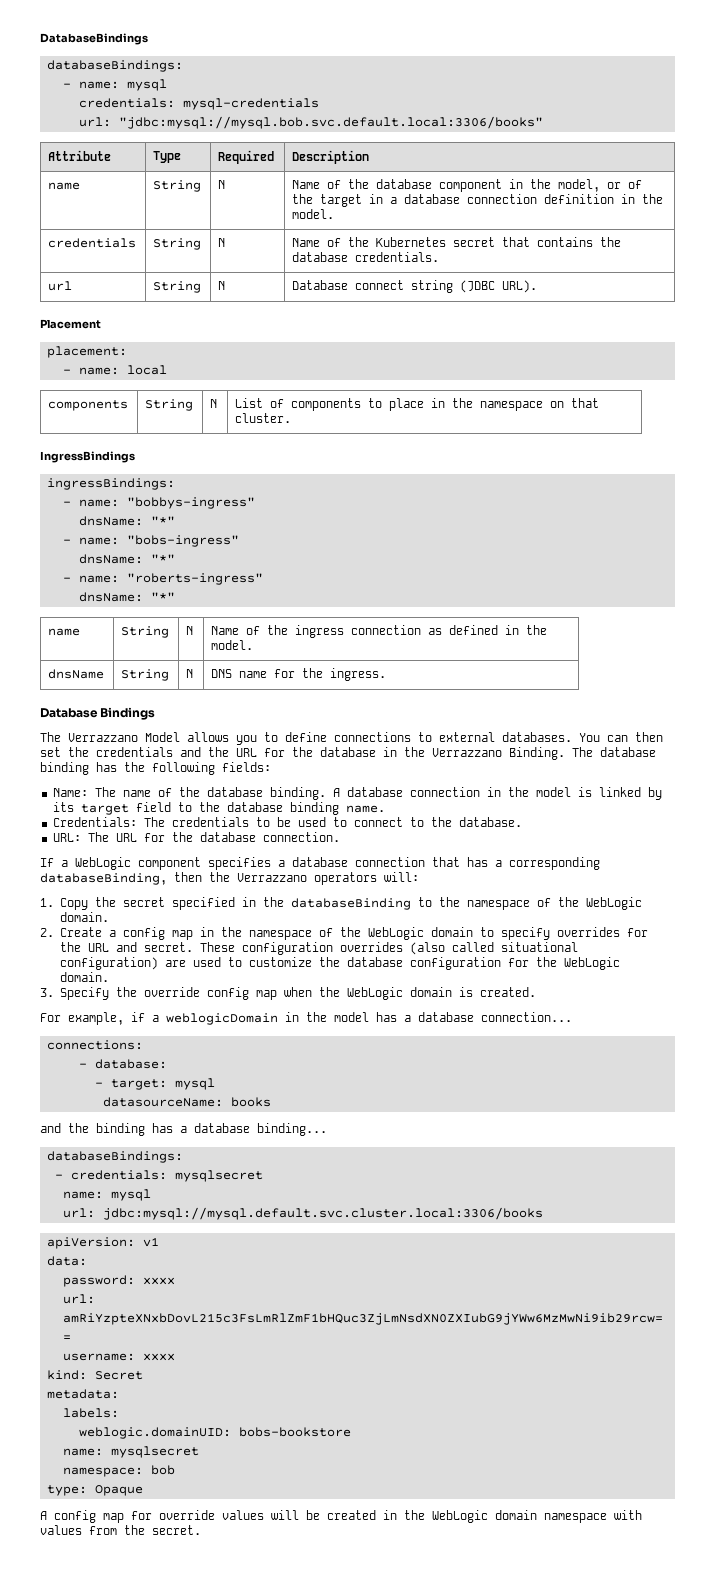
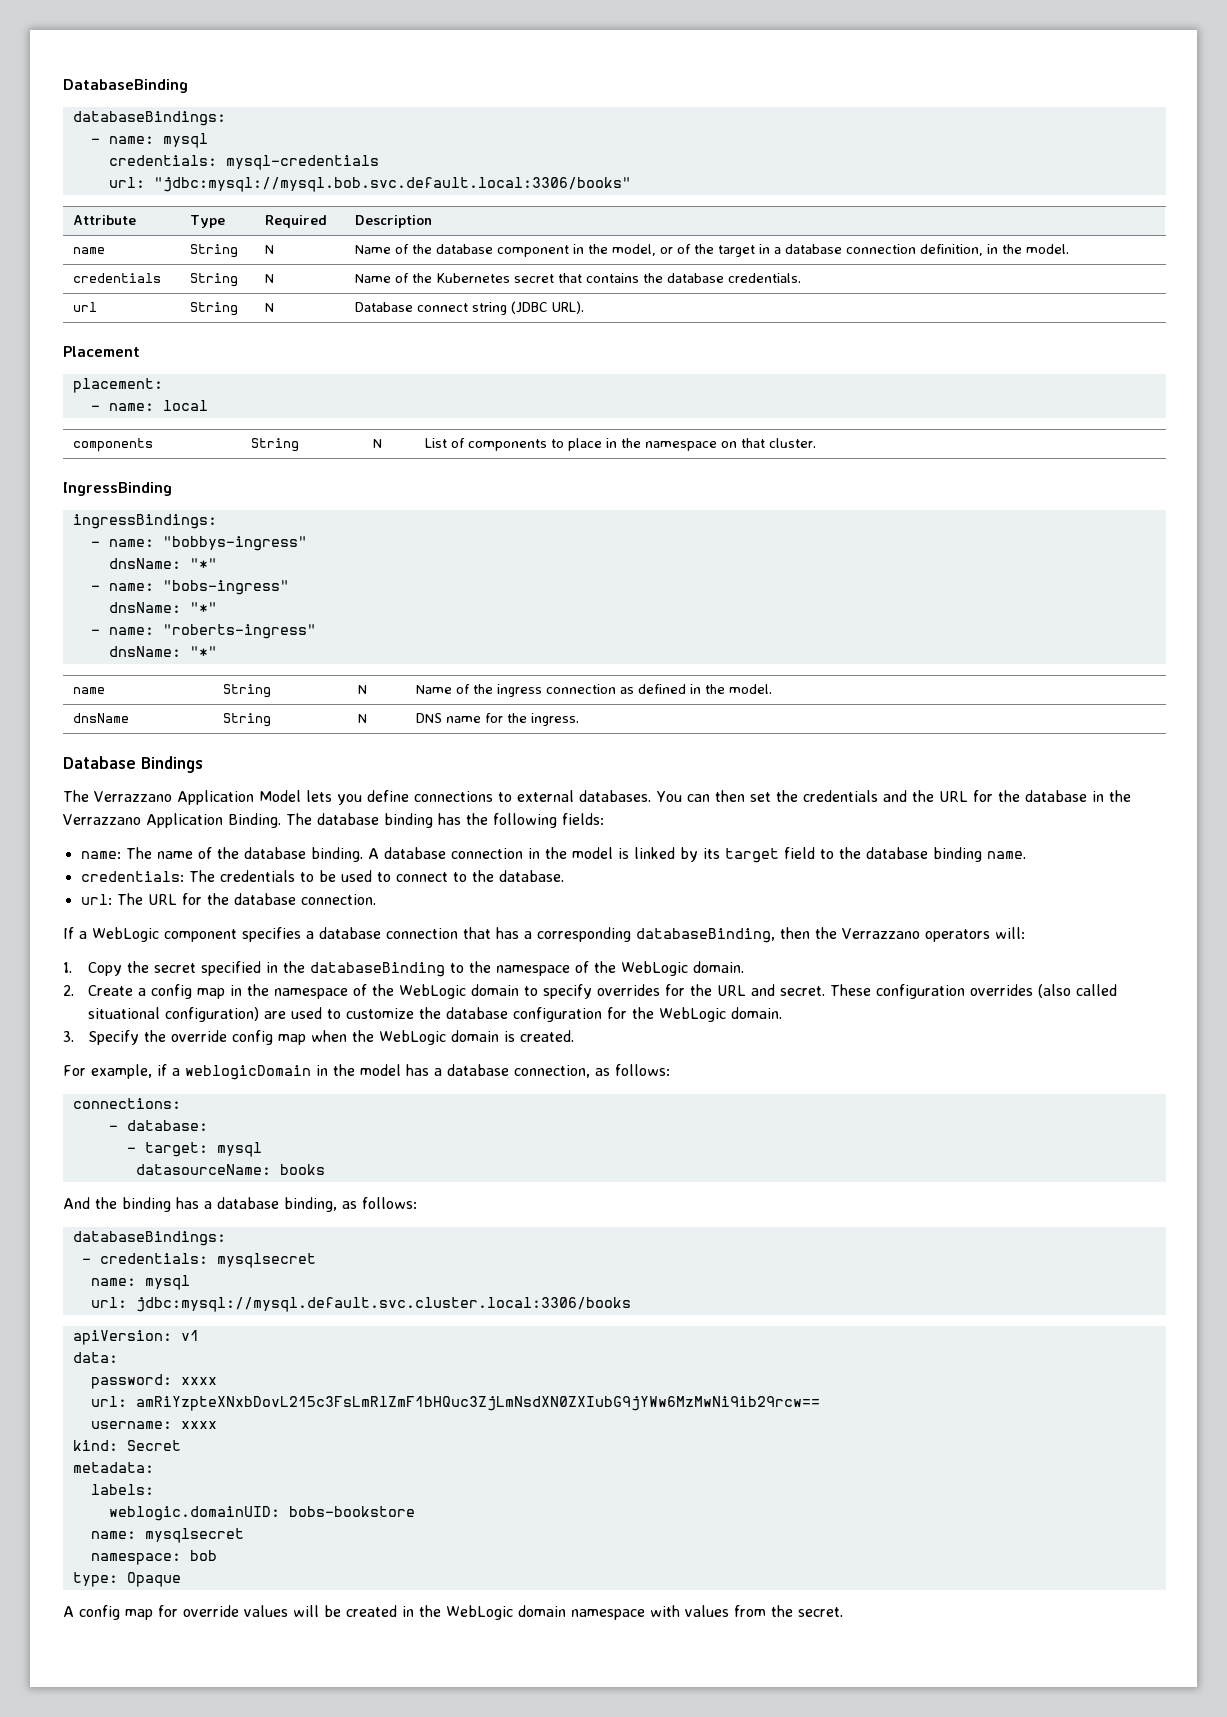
[40,33,148,45] DatabaseBindings -> [63,79,188,93] DatabaseBinding
[544,194,615,204] definition -> [919,244,983,256] definition,
[40,451,135,463] IngressBindings -> [63,482,172,496] IngressBinding
[145,732,278,745] Model allows you to -> [177,790,362,805] Application Model lets you
(502, 752) none -> [146,813,223,828] Application
[52,788,88,797] Name: -> [80,851,121,859] name:
[52,817,137,827] Credentials: -> [80,871,184,882] credentials:
[52,833,81,842] URL: -> [80,894,112,905] url:
[481,1012,572,1022] connection... -> [514,1064,670,1078] connection, as follows:
[40,1123,61,1133] and -> [63,1197,90,1209] And
[257,1123,327,1136] binding... -> [284,1197,417,1212] binding, as follows:

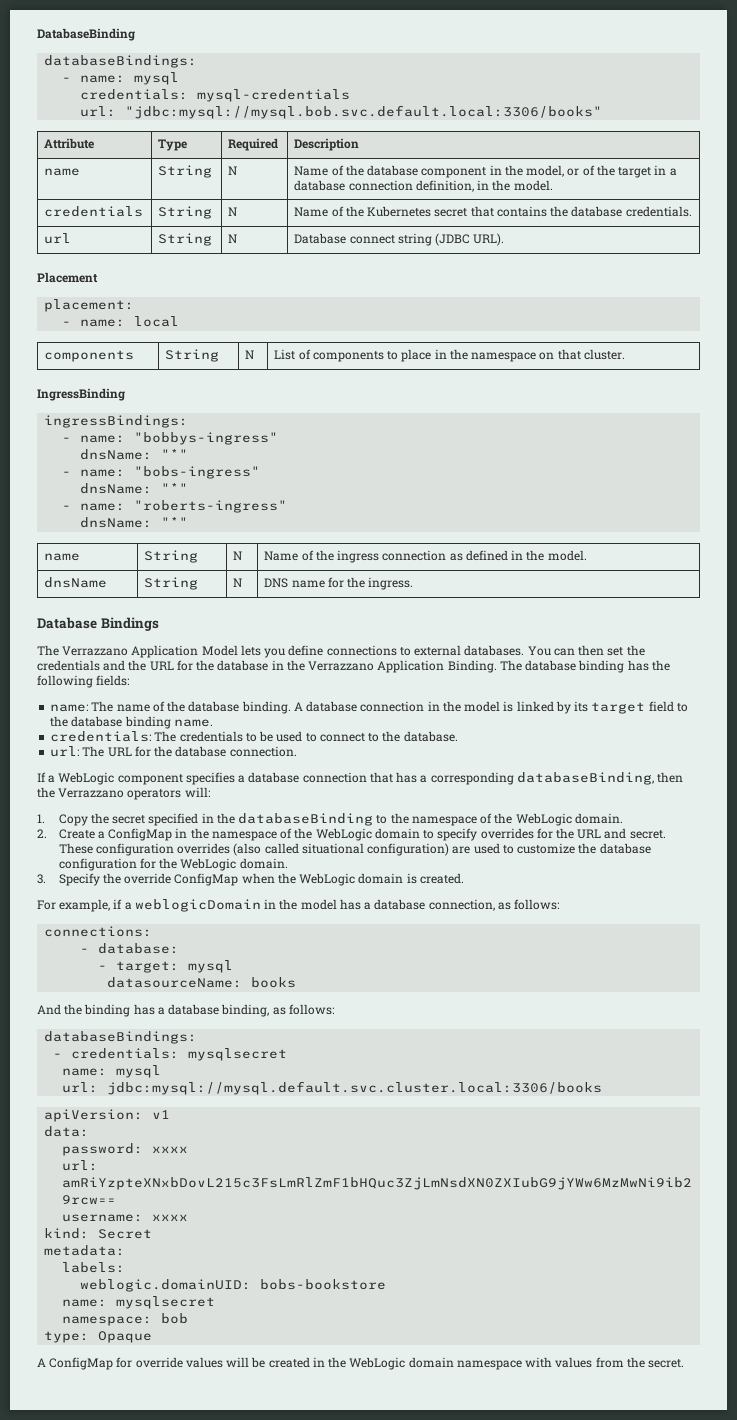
[150,984,225,999] config map -> [108,828,173,841] ConfigMap
[231,1030,306,1045] config map -> [174,873,239,886] ConfigMap
[79,1605,153,1620] config map -> [49,1357,114,1370] ConfigMap

